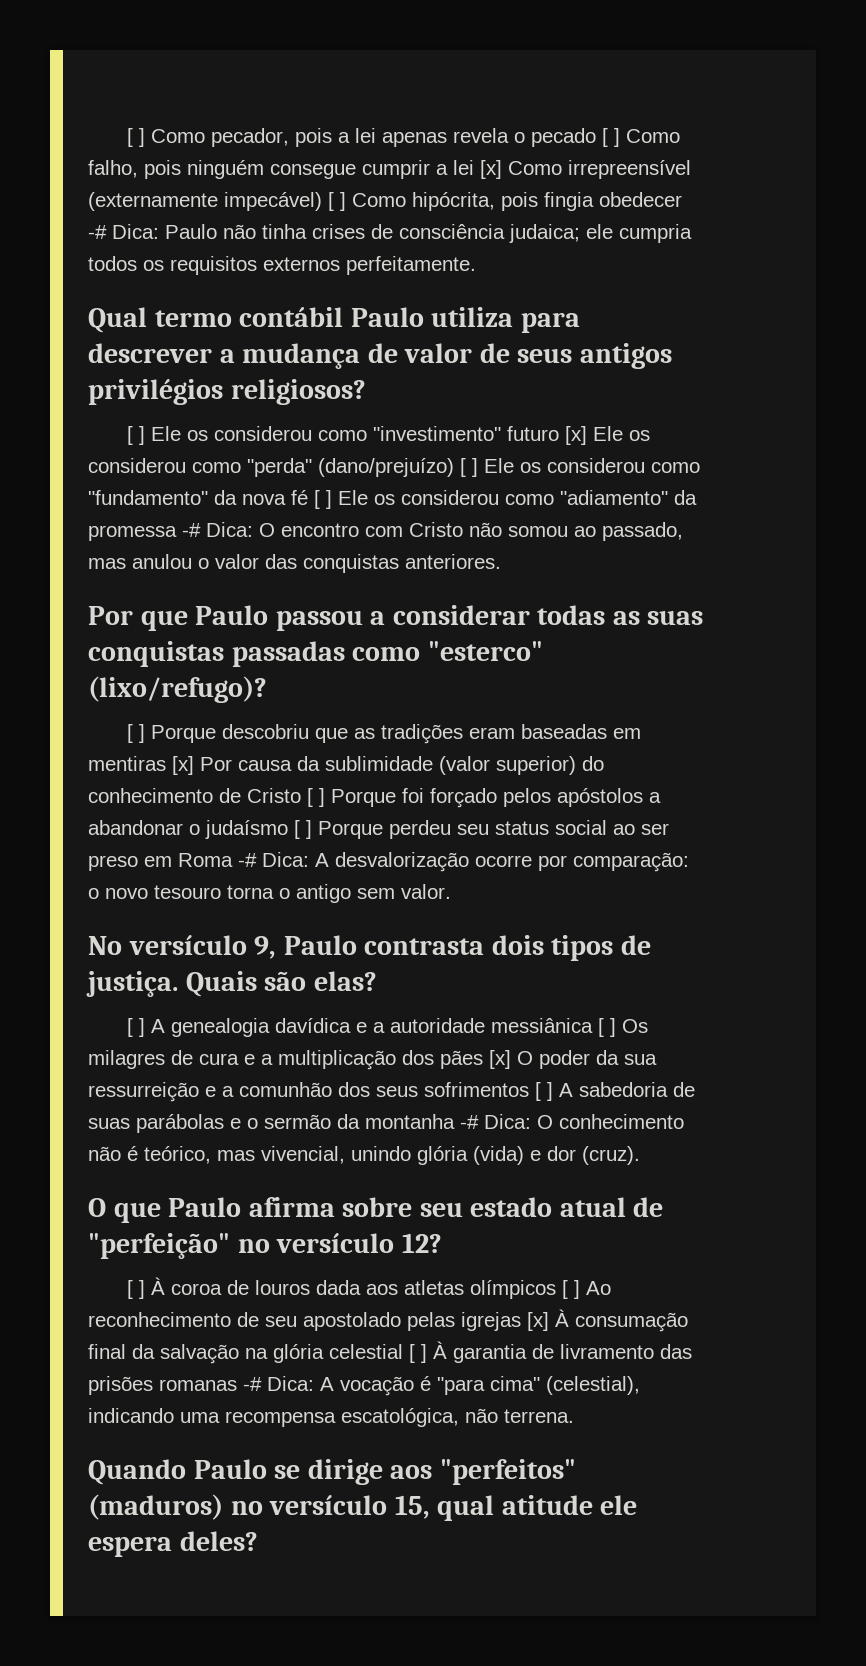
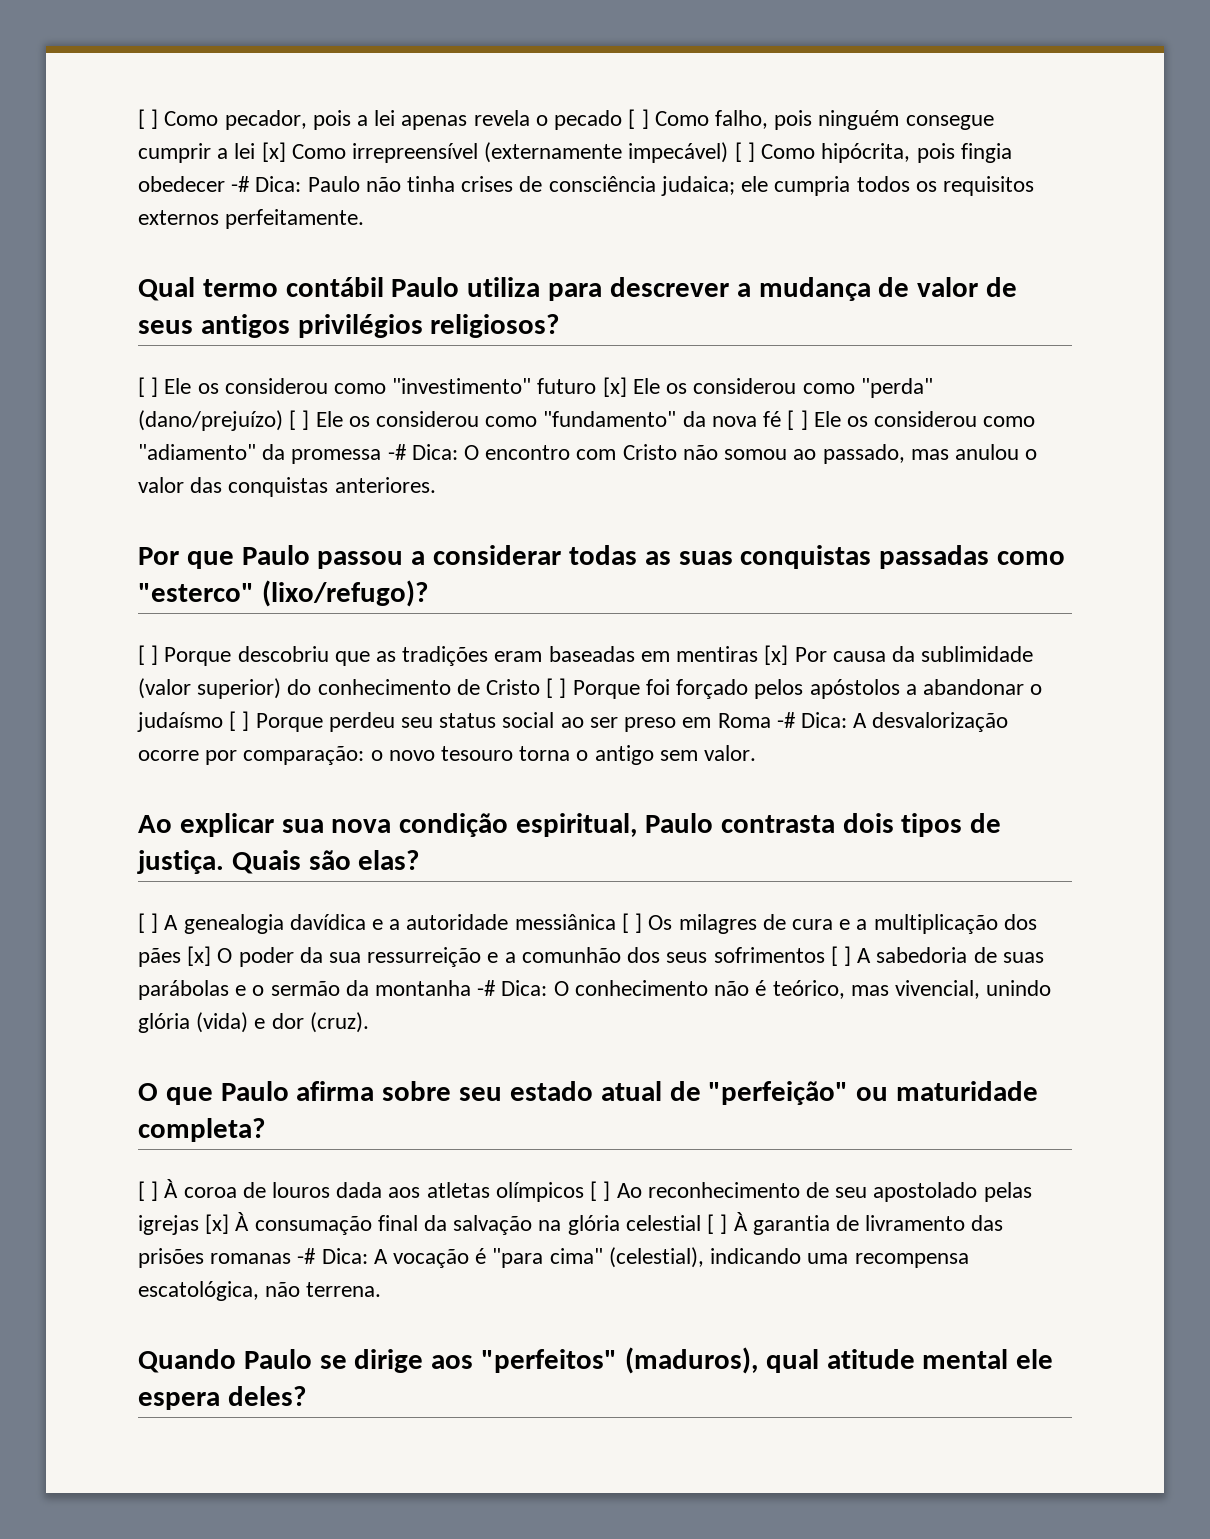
[88,935,277,959] No versículo 9, -> [138,813,638,837] Ao explicar sua nova condição espiritual,
[237,1233,442,1253] no versículo 12? -> [856,1081,1039,1101] [138,1118,265,1142] ou maturidade completa?
[88,1494,430,1520] (maduros) no versículo 15, -> [624,1347,758,1374] (maduros),
(593, 1505) none -> [922,1349,1009,1369] mental

